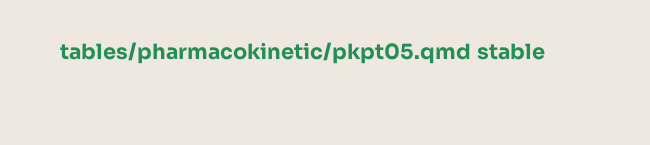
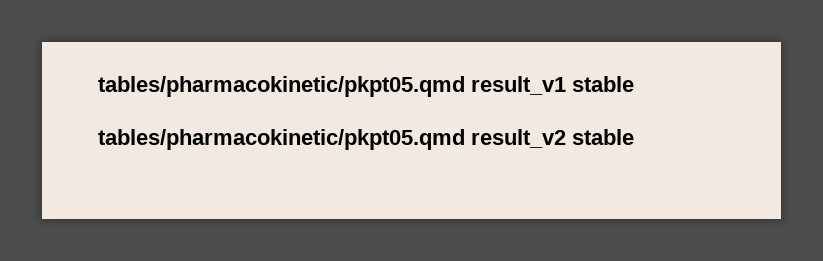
[60,42,545,64] tables/pharmacokinetic/pkpt05.qmd stable -> [98,76,634,97] [98,129,634,150] tables/pharmacokinetic/pkpt05.qmd result_v1 stable // tables/pharmacokinetic/pkpt05.qmd result_v2 stable

